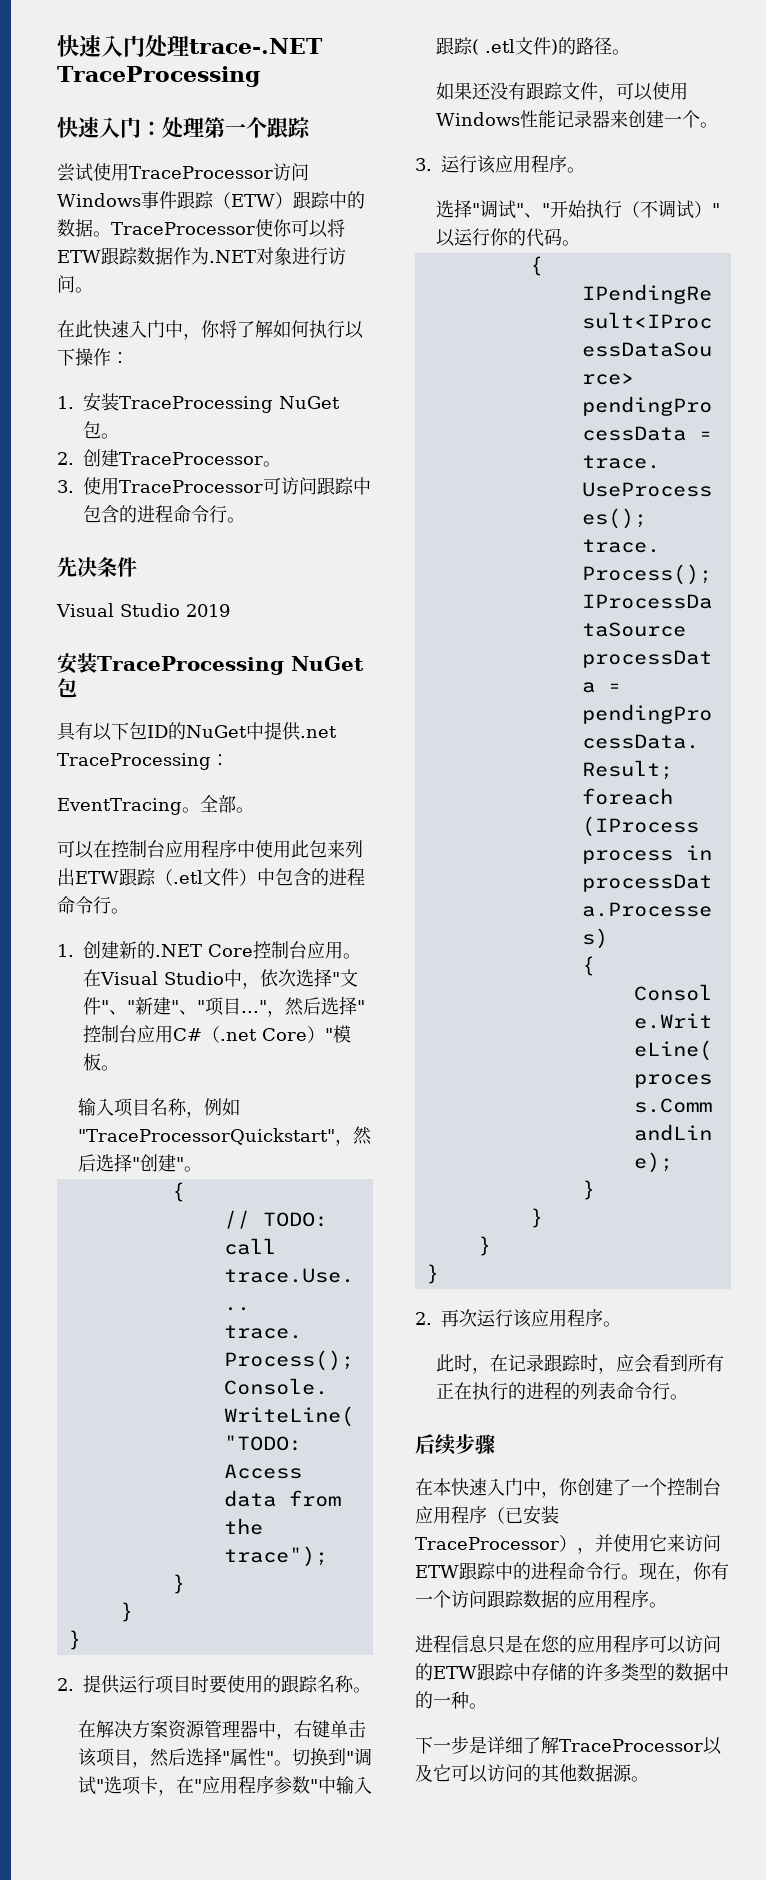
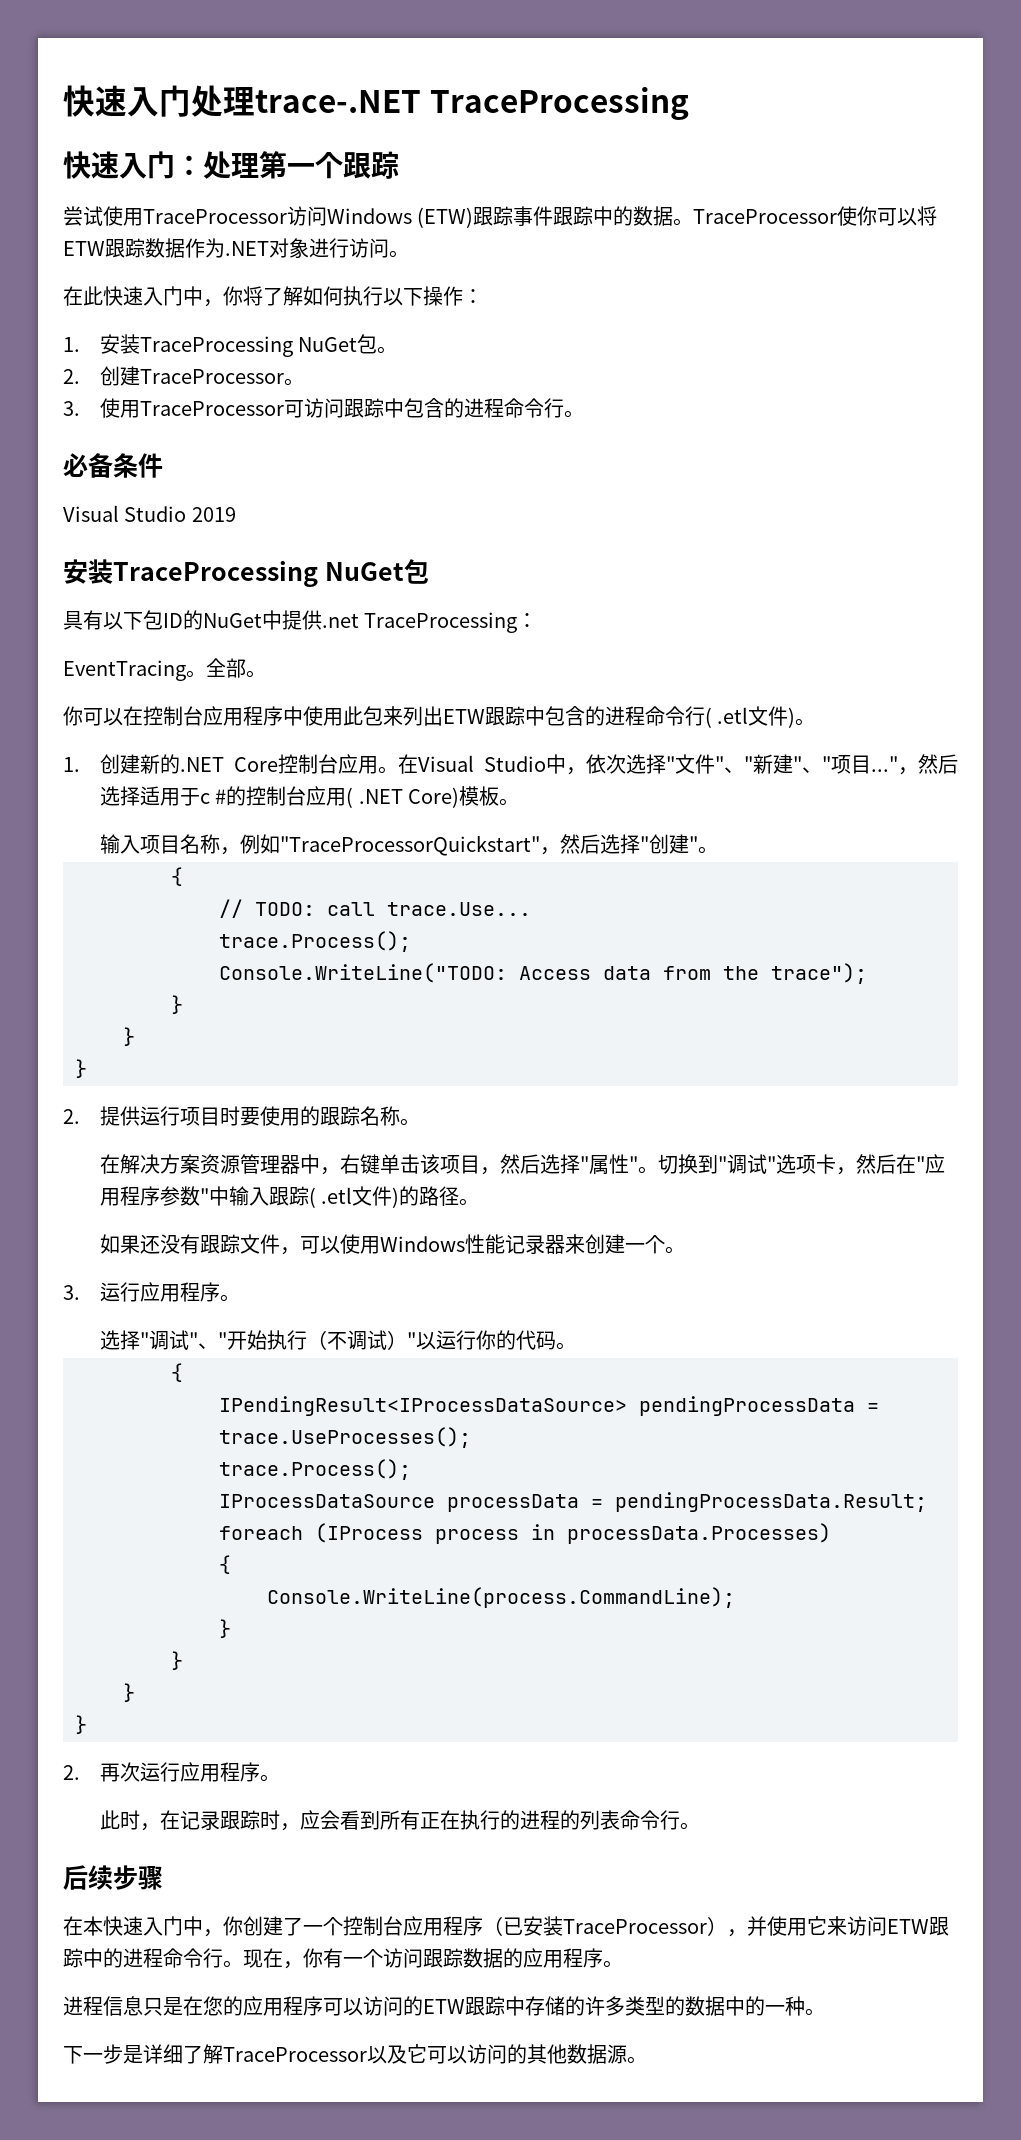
[141,191,293,209] 事件跟踪（ETW） -> [417,206,554,228] (ETW)跟踪事件
[57,557,97,577] 先决 -> [63,453,113,478] 必备
(254, 810) none -> [63,706,83,726] 你
[155,868,365,886] [57,896,111,914] （.etl文件）中包含的进程命令行 -> [525,706,796,728] 中包含的进程命令行( .etl文件)
[357,1000,365,1013] [83,1025,333,1043] "控制台应用C#（.net Core）" -> [139,786,460,808] 适用于c #的控制台应用( .NET Core)
(177, 1792) none -> [855,1154,896,1174] 然后
[477,155,496,174] 该 -> (140, 1292) none
[513,1309,532,1328] 该 -> (180, 1772) none

